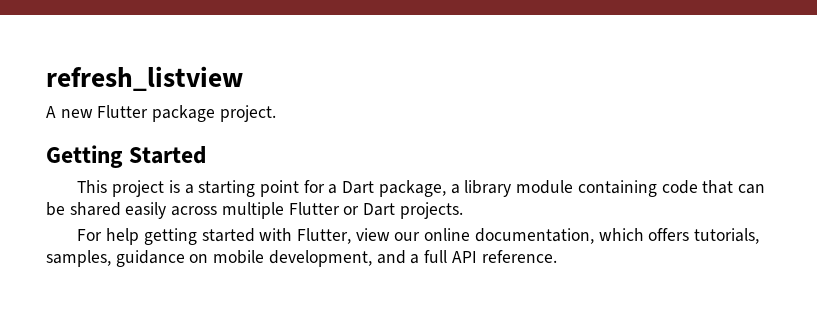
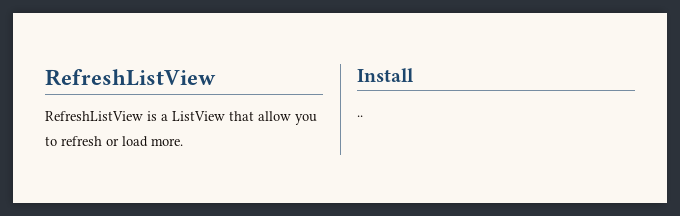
[46,66,243,91] [46,105,276,122] [46,145,207,168] [77,180,765,197] [46,202,463,219] [77,228,760,245] [46,250,557,267] refresh_listview // A new Flutter package project. // Getting Started // This project is a starting point for a Dart package, a library module containing code that can be shared easily across multiple Flutter or Dart projects. // For help getting started with Flutter, view our online documentation, which offers tutorials, samples, guidance on mobile development, and a full API reference. -> [45,69,216,86] [45,111,317,125] [45,136,183,147] [357,68,414,82] [357,115,363,117] RefreshListView // RefreshListView is a ListView that allow you to refresh or load more. // Install // ..

